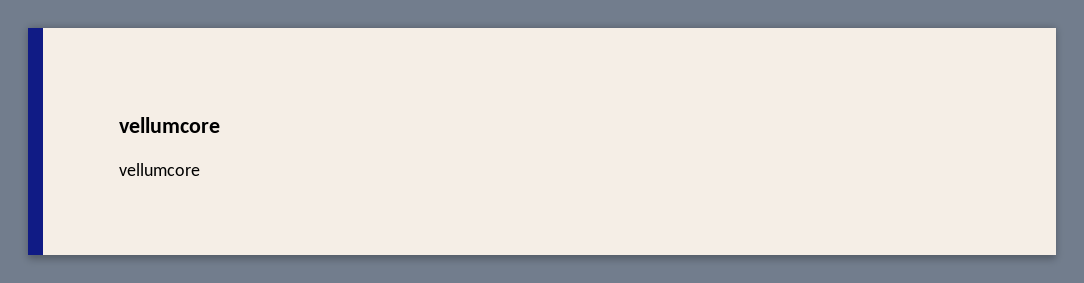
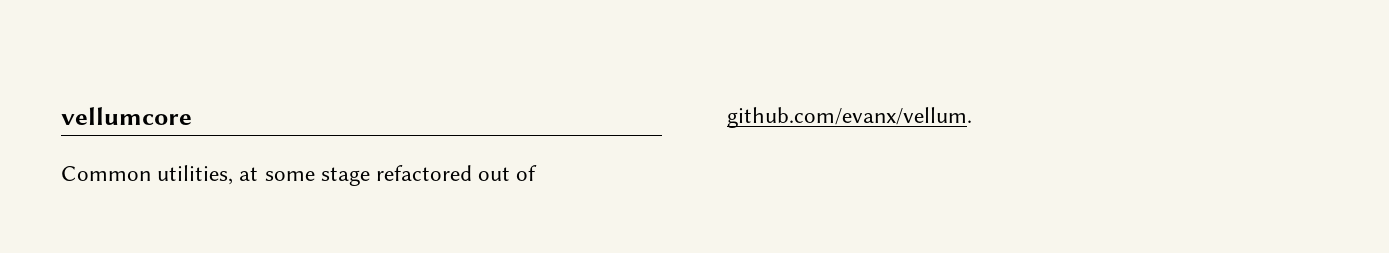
[119,163,200,176] vellumcore -> [61,165,538,186] [727,107,972,128] Common utilities, at some stage refactored out of github.com/evanx/vellum.

